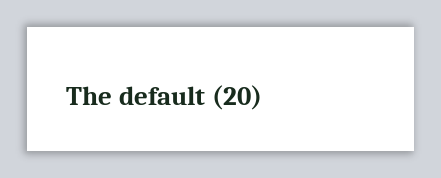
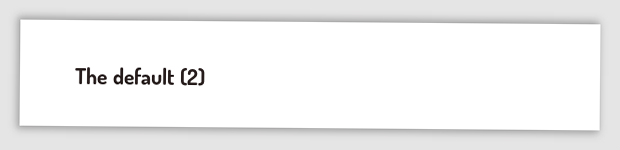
[212,85,263,110] (20) -> [178,67,206,87] (2)

